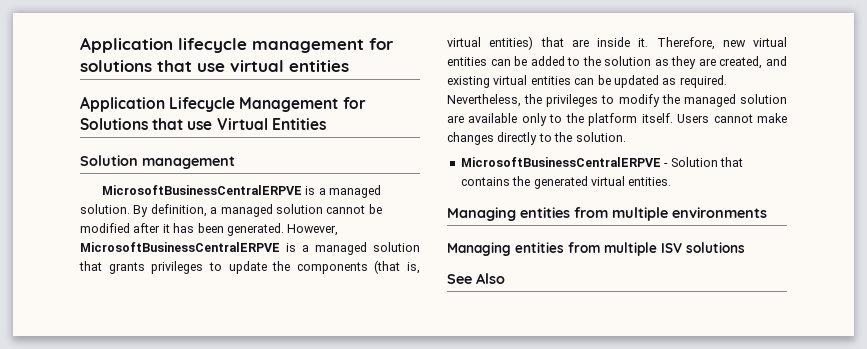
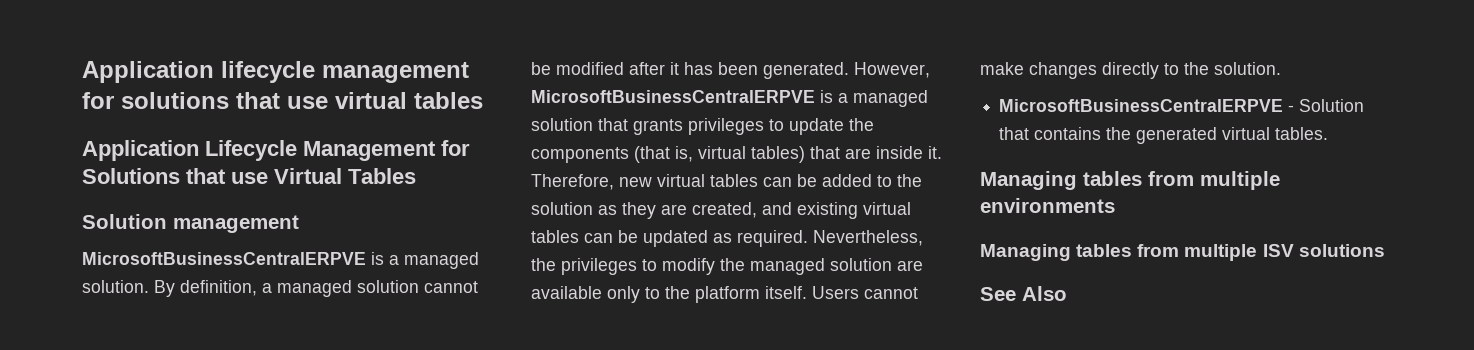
[289,60,349,72] entities -> [414,92,483,109] tables
[271,118,326,130] Entities -> [348,168,416,184] Tables
[489,36,534,50] entities) -> [751,146,805,163] tables)
[447,57,487,66] entities -> [710,174,758,187] tables
[530,76,571,85] entities -> [531,230,579,243] tables
[628,177,672,186] [447,207,570,221] entities. // Managing entities -> [1275,127,1329,140] [980,171,1142,190] tables. // Managing tables
[515,242,564,253] entities -> [1076,244,1133,257] tables

